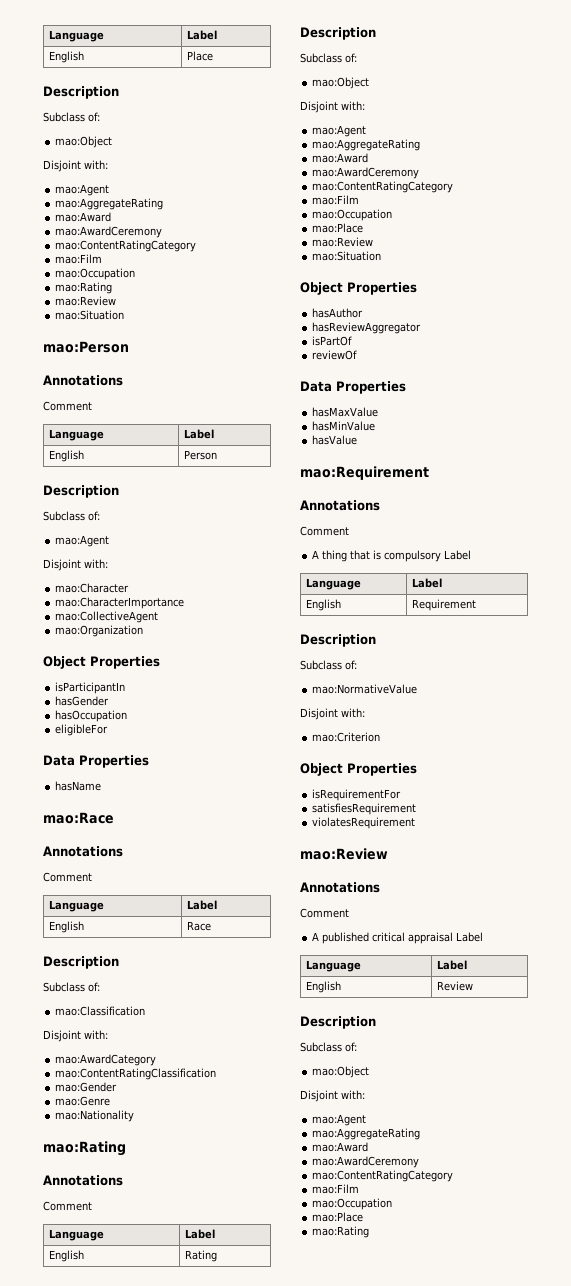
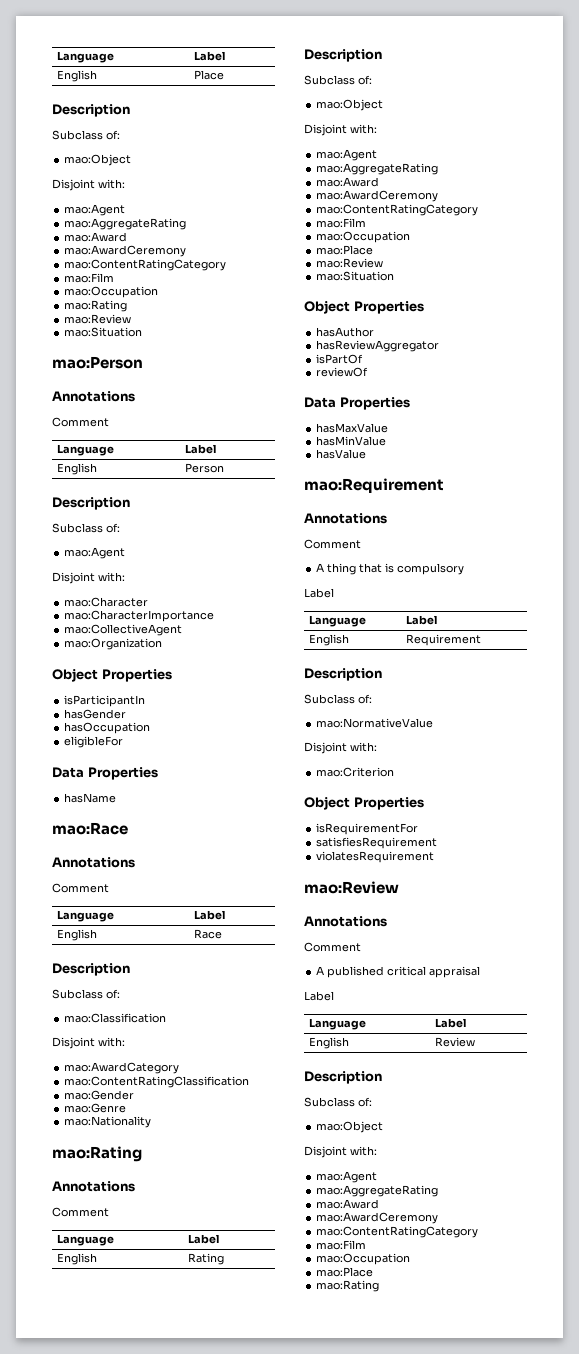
(442, 556) none -> (465, 569) //
(454, 938) none -> (481, 972) //

